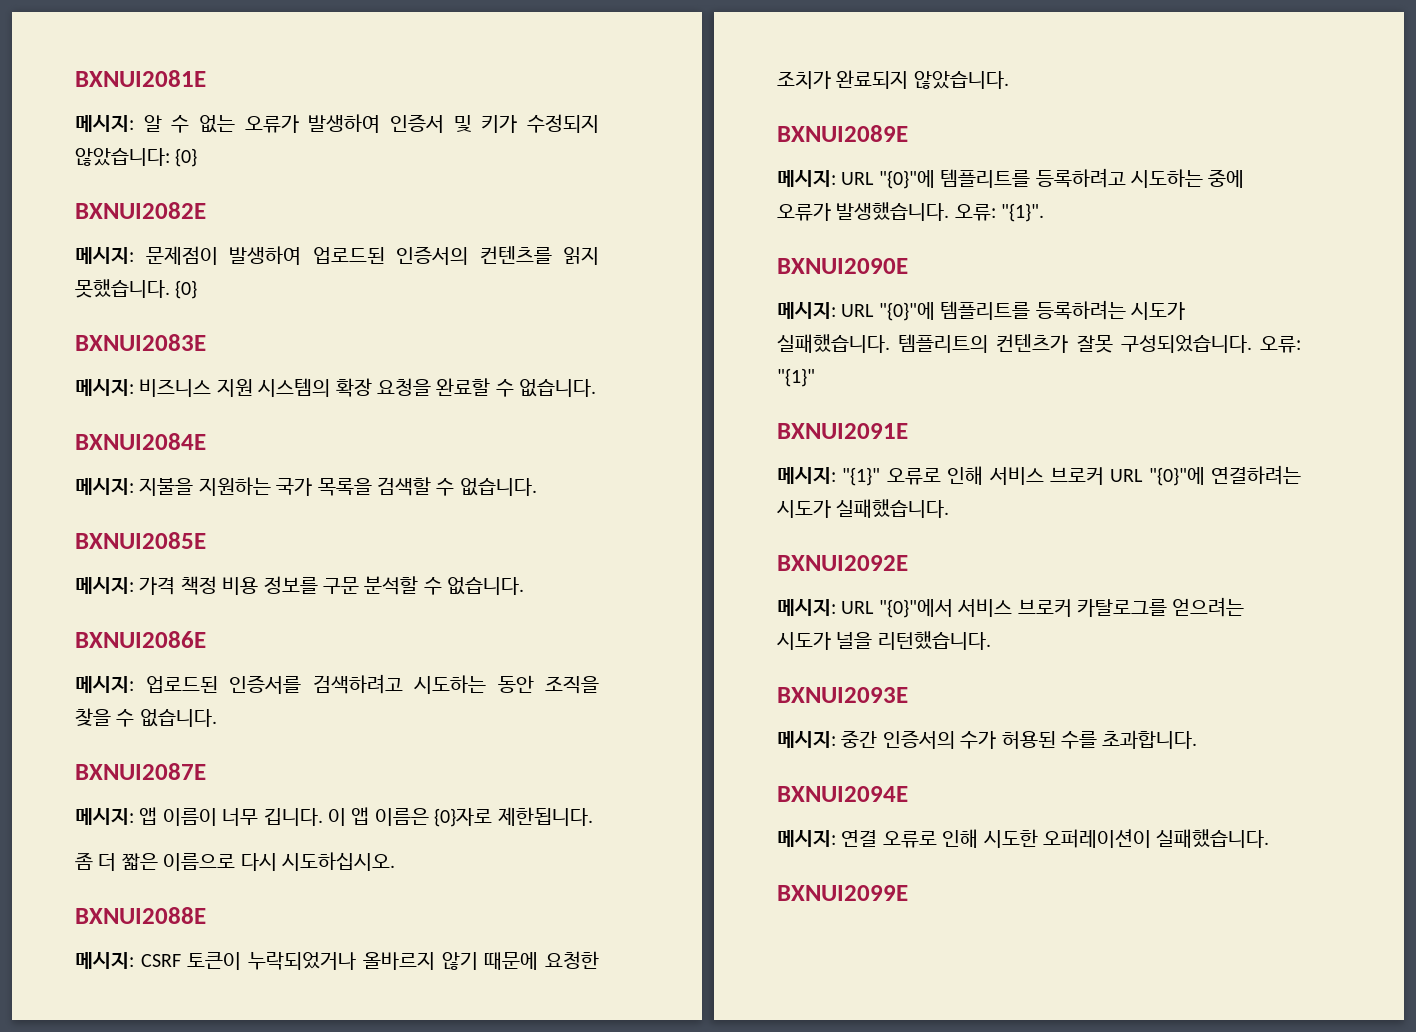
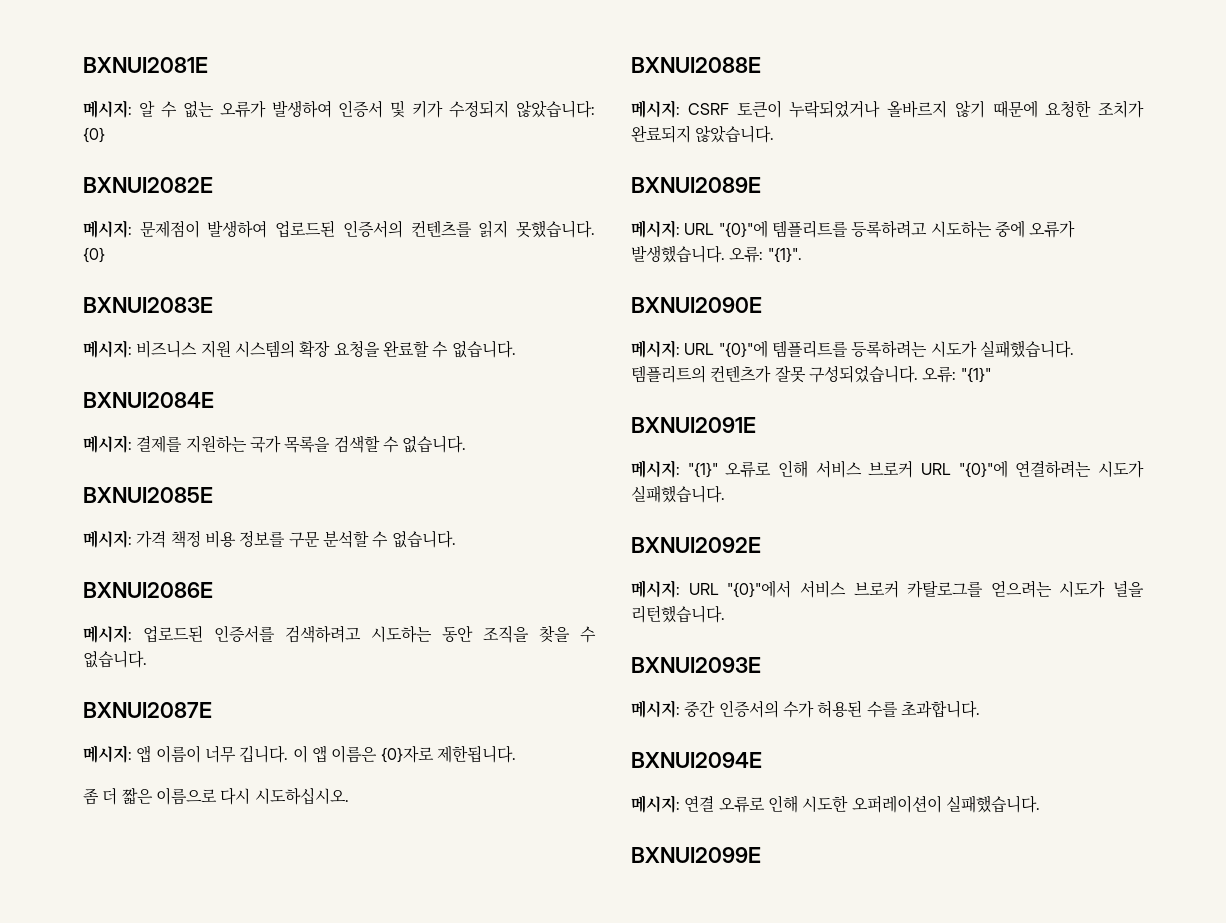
[139,478,194,496] 지불을 -> [136,435,183,453] 결제를

